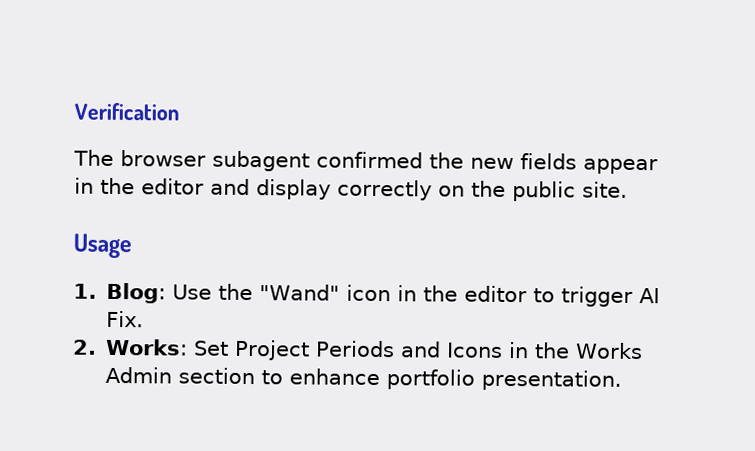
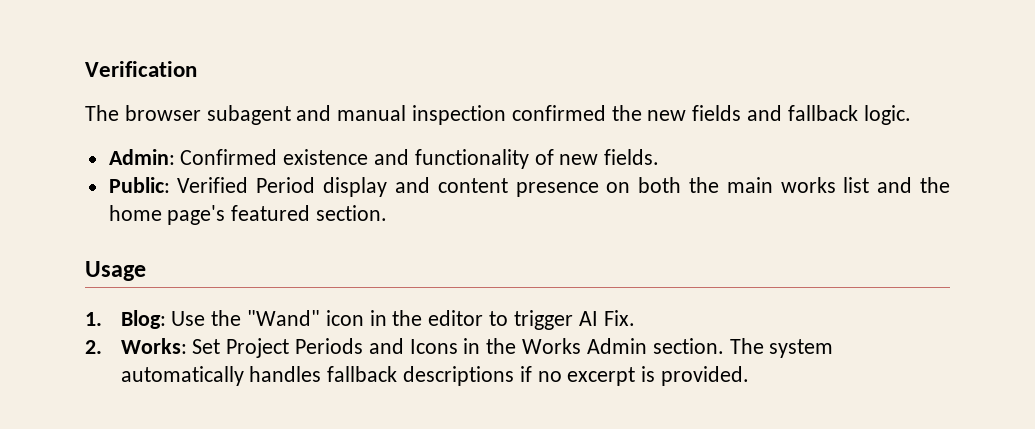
(310, 161) none -> [296,105,507,125] and manual inspection
[583,158,658,175] [74,177,628,202] appear in the editor and display correctly on the public site. -> [747,105,911,125] [108,149,660,169] [108,177,951,197] [108,205,388,225] and fallback logic. // Admin: Confirmed existence and functionality of new fields. // Public: Verified Period display and content presence on both the main works list and the home page's featured section.
[178,367,623,391] section to enhance portfolio presentation. -> [652,338,834,358] [120,366,750,386] section. The system automatically handles fallback descriptions if no excerpt is provided.

